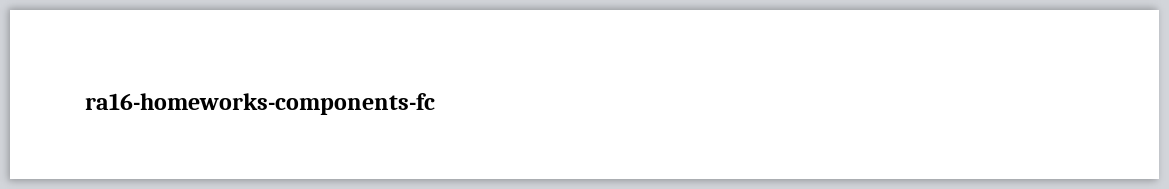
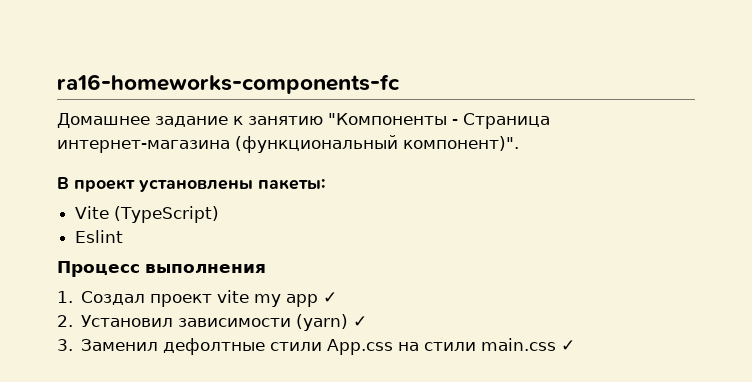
(435, 104) none -> [57,113,550,129] [57,135,519,153] [57,177,325,192] [75,206,220,223] [75,230,124,243] [57,261,266,277] [57,290,338,307] [57,314,368,331] [57,338,576,355] // Домашнее задание к занятию "Компоненты - Страница интернет-магазина (функциональный компонент)". // В проект установлены пакеты: // Vite (TypeScript) // Eslint // Процесс выполнения // 1. Создал проект vite my app ✓ // 2. Установил зависимости (yarn) ✓ // 3. Заменил дефолтные стили App.css на стили main.css ✓

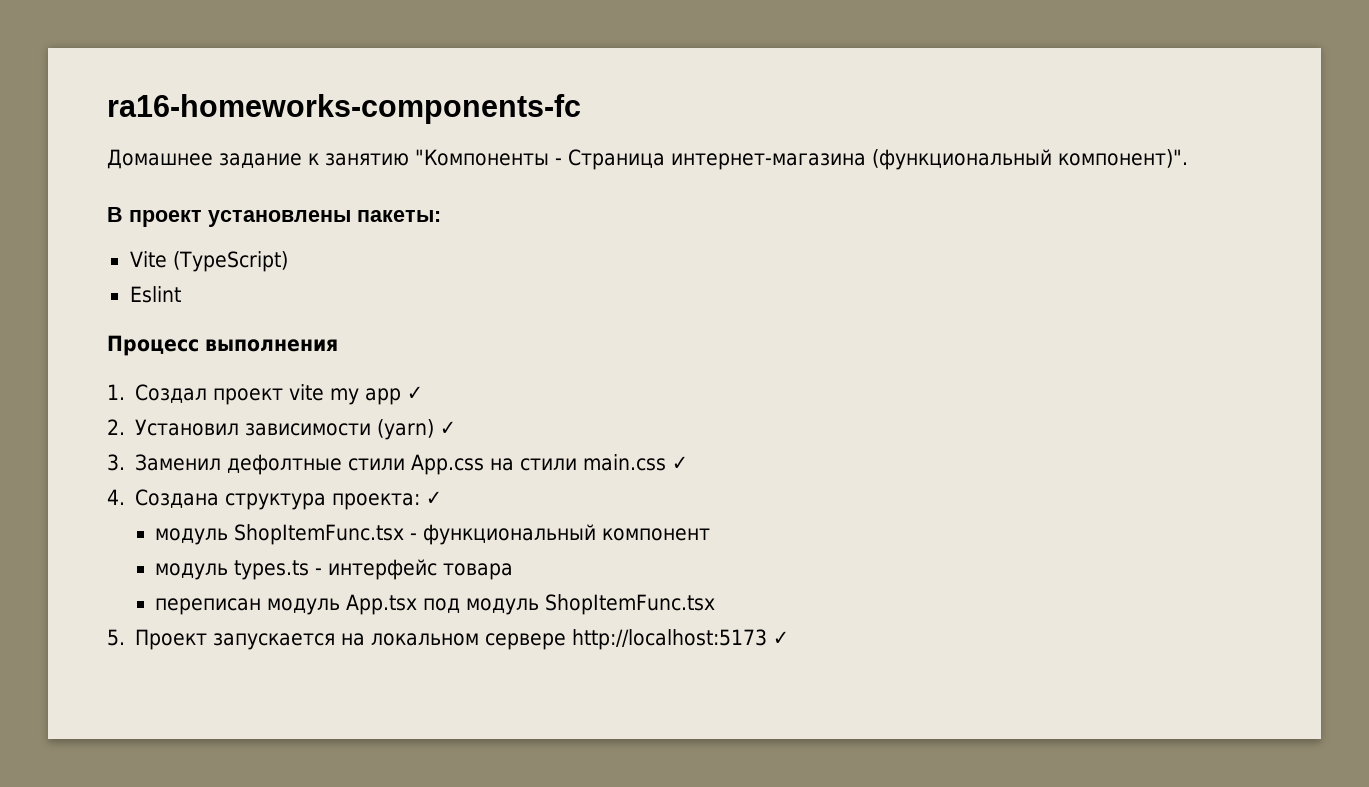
(576, 345) none -> [107,489,443,510] [155,524,711,545] [155,559,514,580] [155,594,716,615] [107,629,790,650] // 4. Создана структура проекта: ✓ // модуль ShopItemFunc.tsx - функциональный компонент // модуль types.ts - интерфейс товара // переписан модуль App.tsx под модуль ShopItemFunc.tsx // 5. Проект запускается на локальном сервере http://localhost:5173 ✓

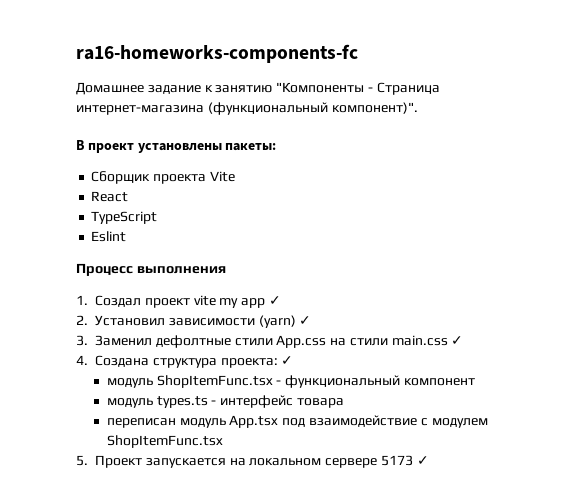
(441, 216) none -> [91,171,207,184] Сборщик проекта
[172,251,288,272] (TypeScript) -> [91,191,129,202] [91,211,158,224] // React // TypeScript
[466,598,540,615] модуль -> [309,415,488,428] взаимодействие с модулем
[572,629,768,650] http://localhost:5173 -> [380,455,413,466] 5173

